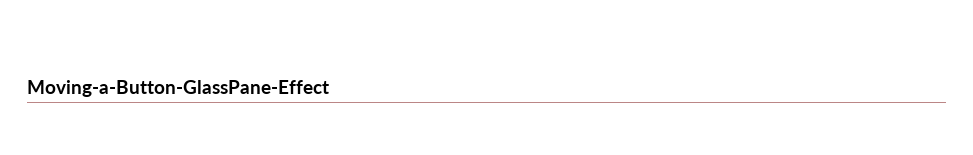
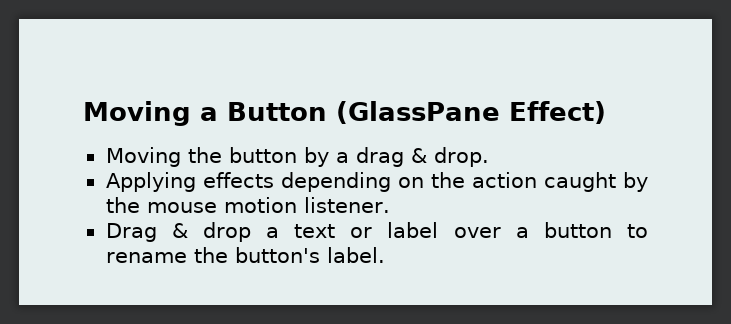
[27,80,329,97] Moving-a-Button-GlassPane-Effect -> [83,101,606,126] [105,147,489,167] [105,172,649,192] [105,197,390,213] [105,222,648,242] [105,247,385,263] Moving a Button (GlassPane Effect) // Moving the button by a drag & drop. // Applying effects depending on the action caught by the mouse motion listener. // Drag & drop a text or label over a button to rename the button's label.

